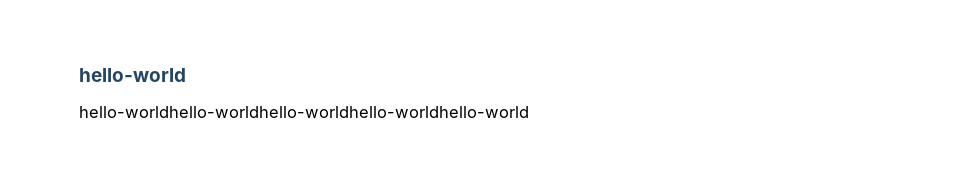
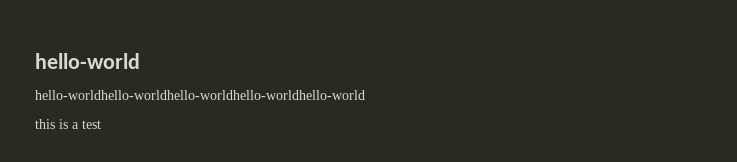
(529, 112) none -> [35,119,101,129] // this is a test

